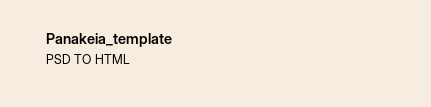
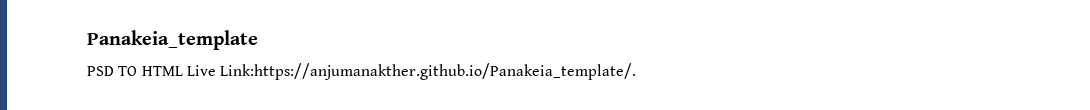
(130, 59) none -> [186,63,637,80] Live Link:https://anjumanakther.github.io/Panakeia_template/.

